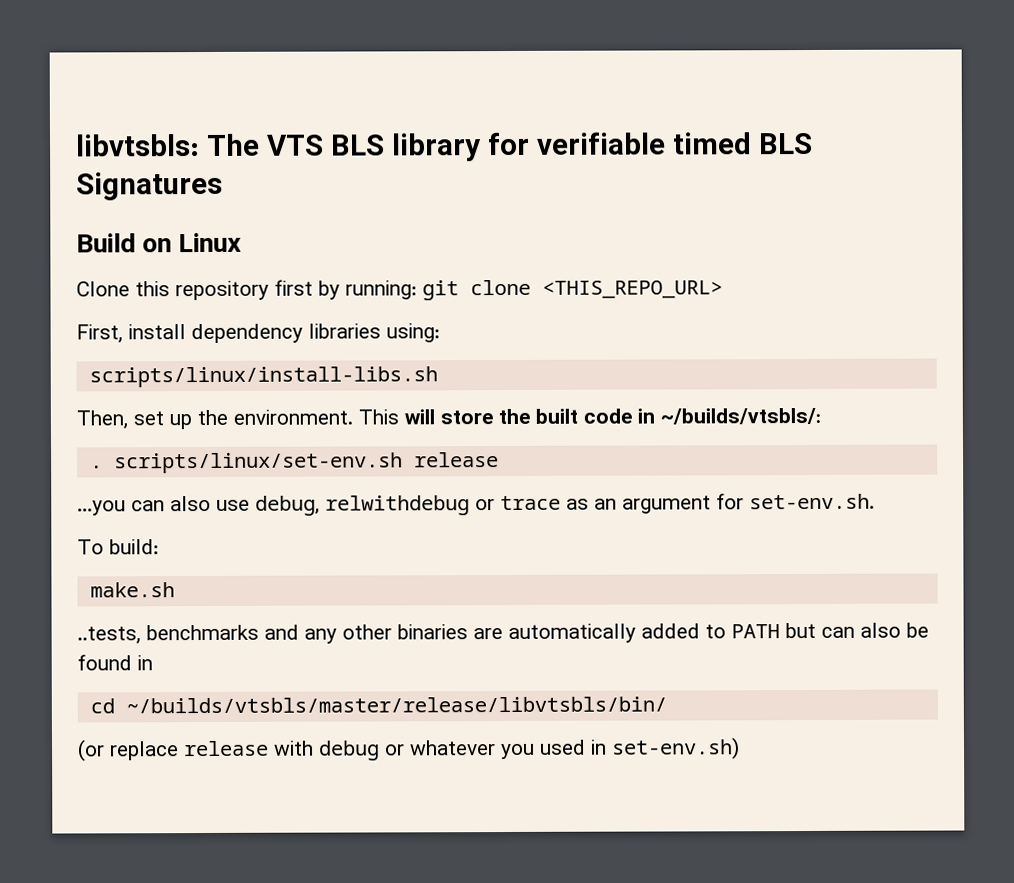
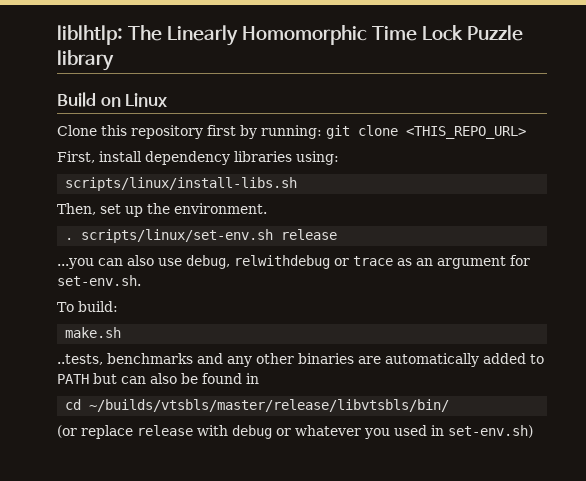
[75,131,813,162] [76,171,223,201] libvtsbls: The VTS BLS library for verifiable timed BLS Signatures -> [57,25,523,46] [57,50,114,71] liblhtlp: The Linearly Homomorphic Time Lock Puzzle library
[358,407,821,425] This will store the built code in ~/builds/vtsbls/: -> (267, 208) none

